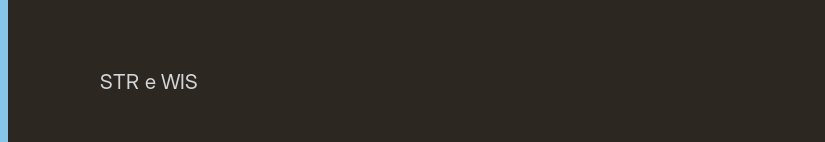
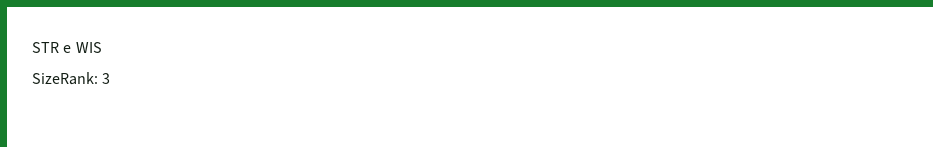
(199, 81) none -> [32,72,111,85] // SizeRank: 3

